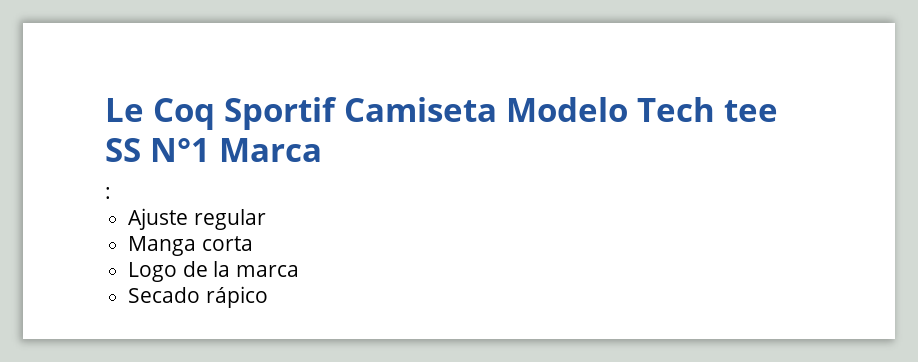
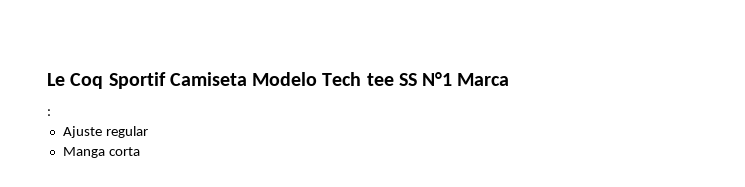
[128,261,300,282] [128,286,268,308] // Logo de la marca // Secado rápico -> (140, 151) none

